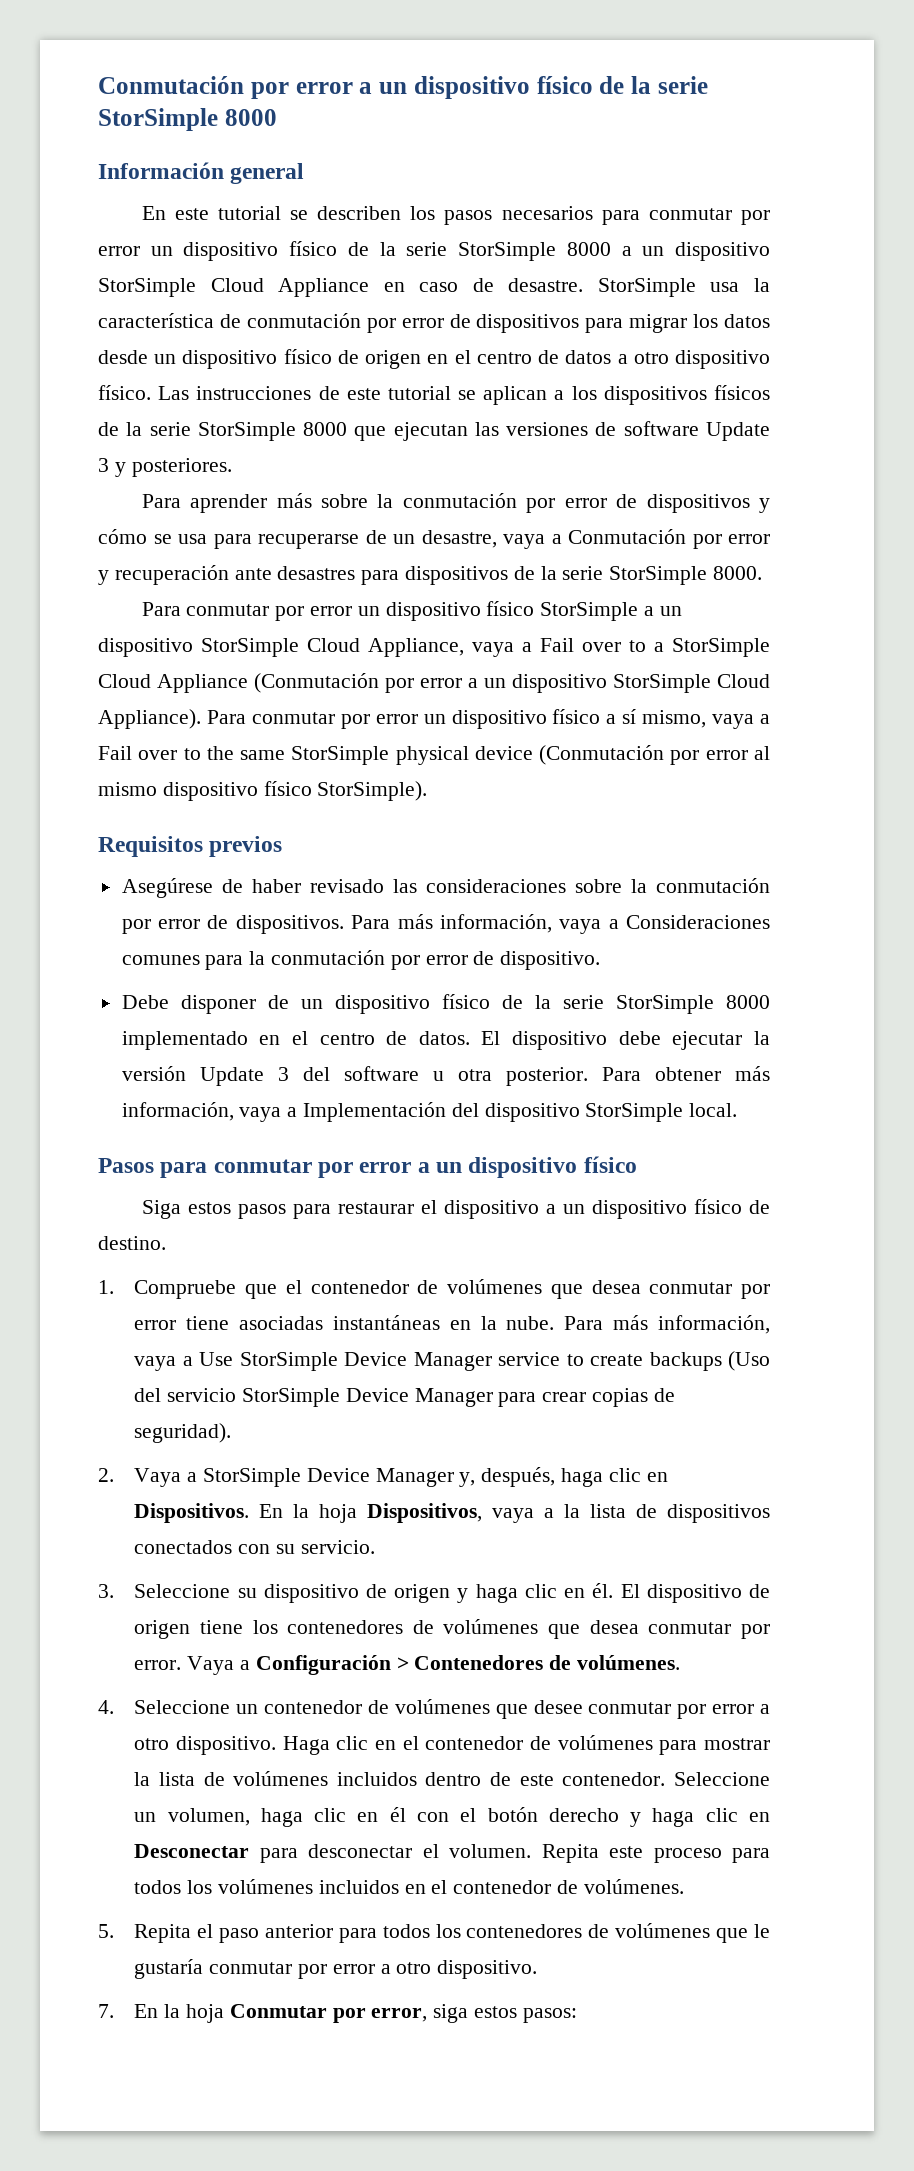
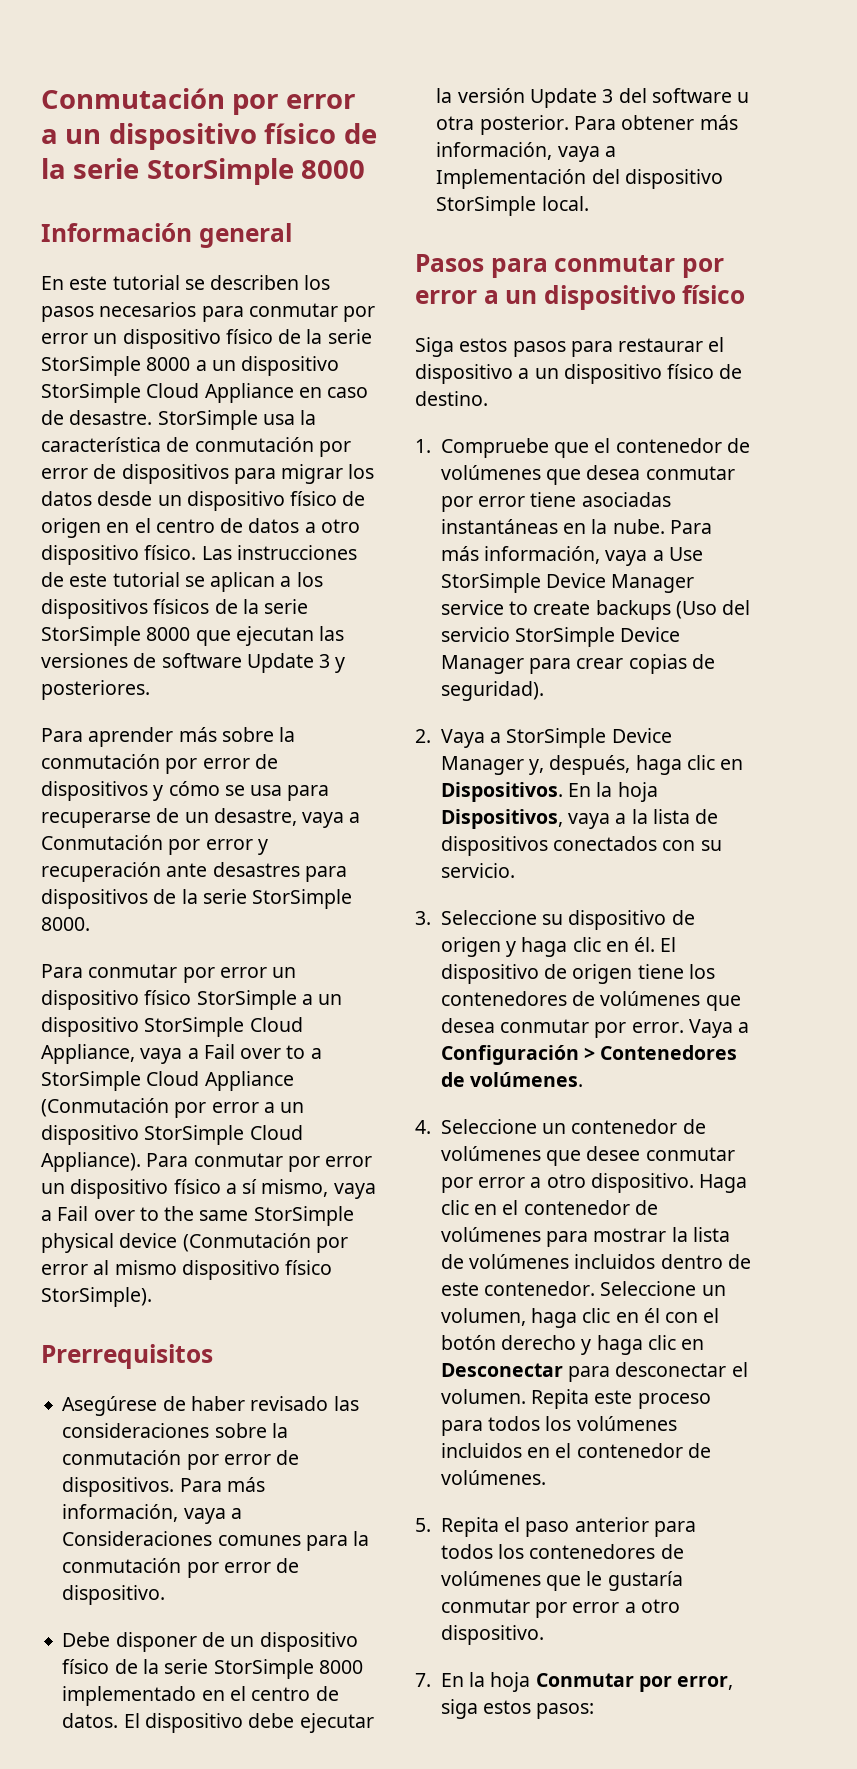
[98,836,283,857] Requisitos previos -> [41,1344,213,1369] Prerrequisitos

